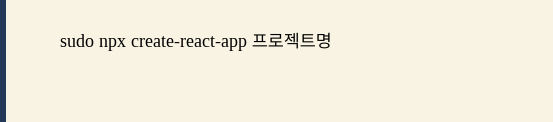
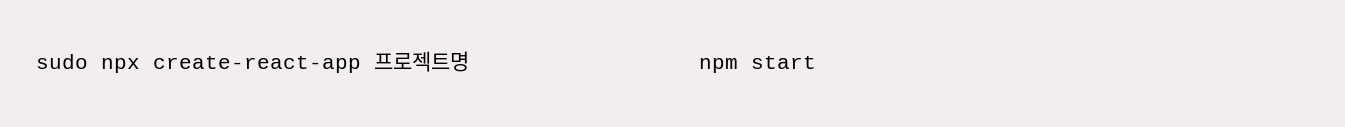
(332, 40) none -> [699,56,816,73] // npm start

